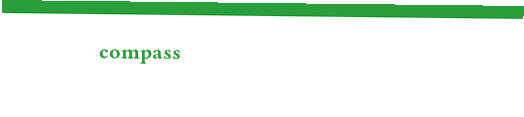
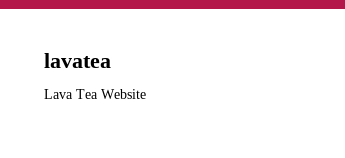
[98,49,182,65] compass -> [44,53,111,68] [44,89,146,99] lavatea // Lava Tea Website

